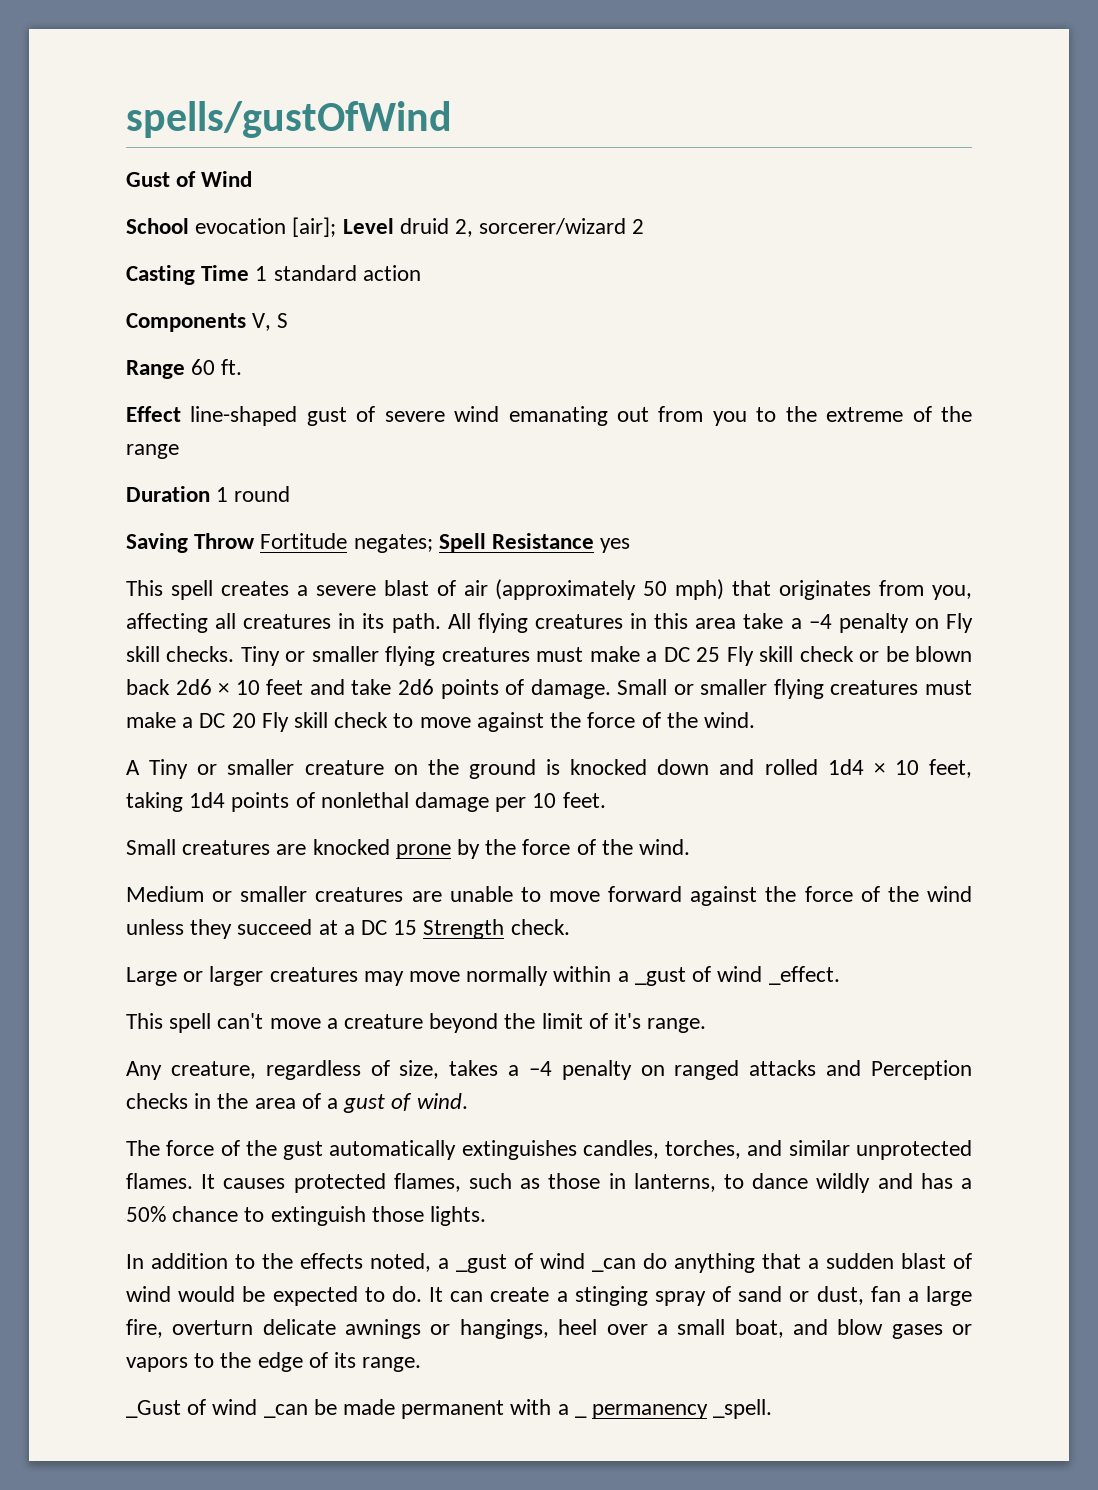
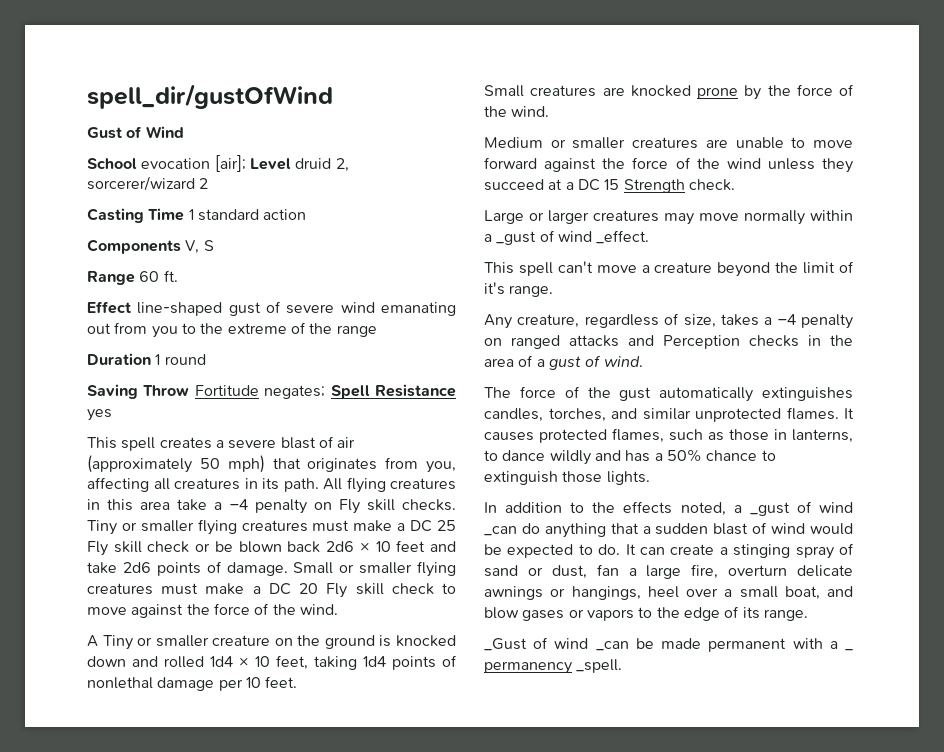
[126,101,452,138] spells/gustOfWind -> [87,84,333,109] spell_dir/gustOfWind

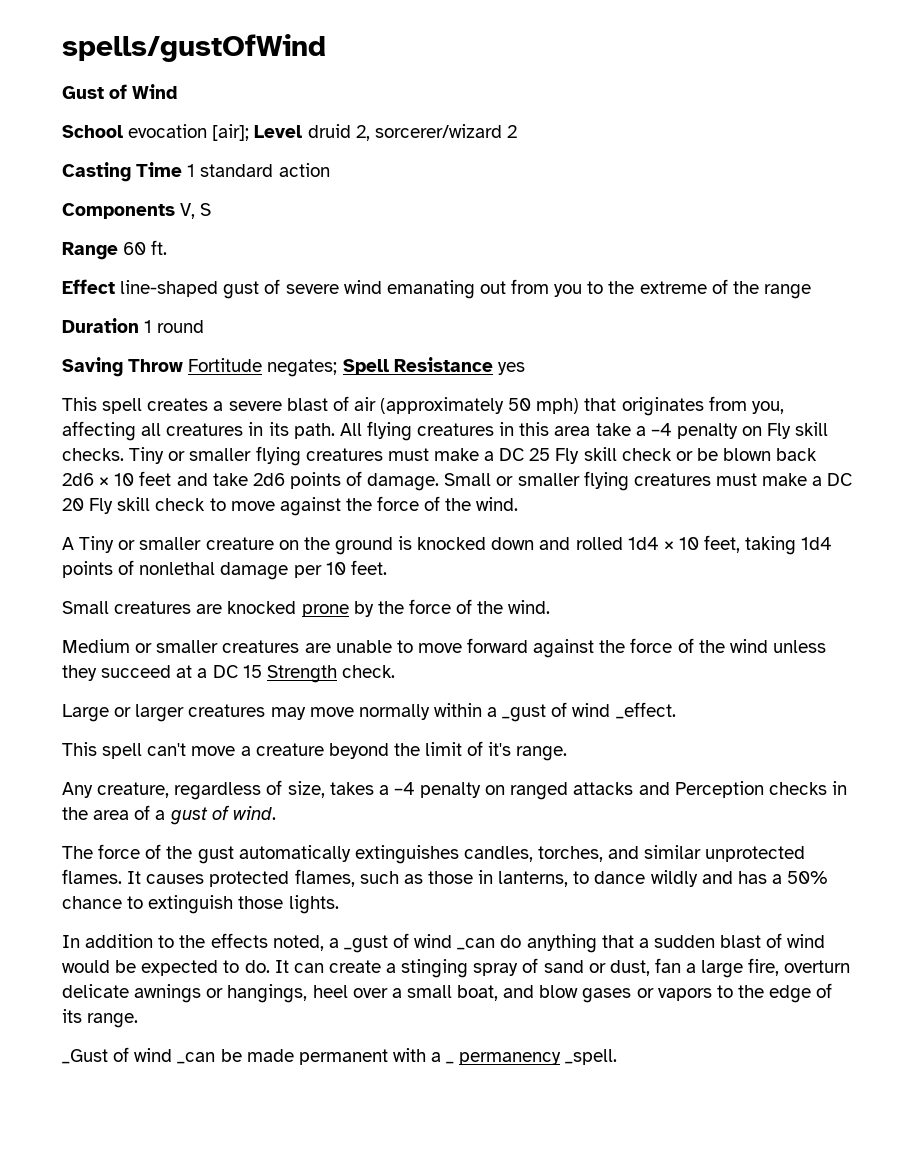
[87,84,333,109] spell_dir/gustOfWind -> [62,34,326,62] spells/gustOfWind

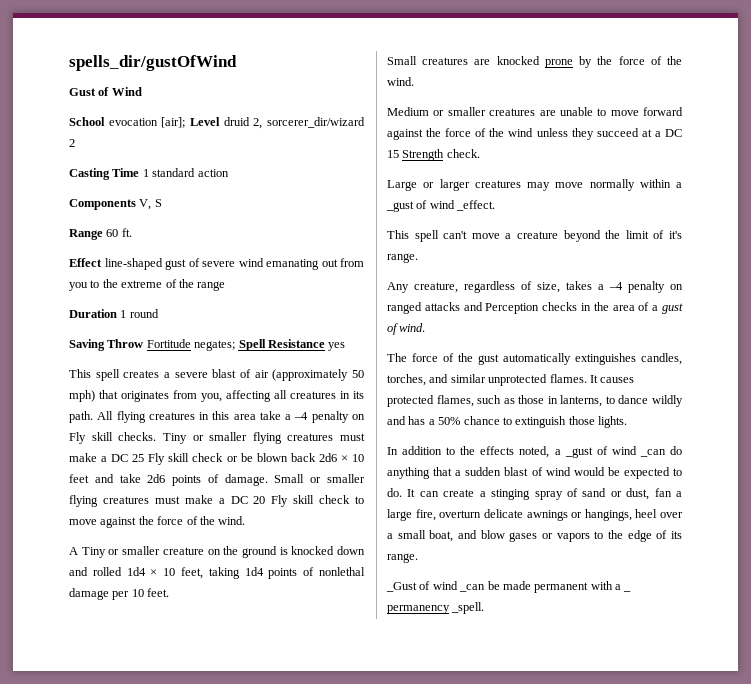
[62,34,326,62] spells/gustOfWind -> [69,55,237,71] spells_dir/gustOfWind
[374,124,502,138] sorcerer/wizard -> [267,117,365,128] sorcerer_dir/wizard

